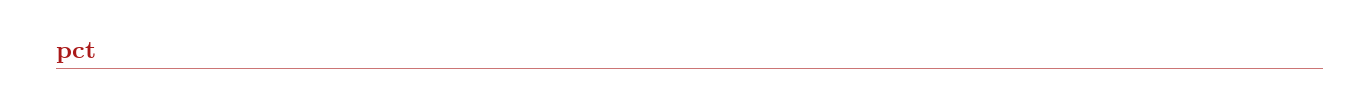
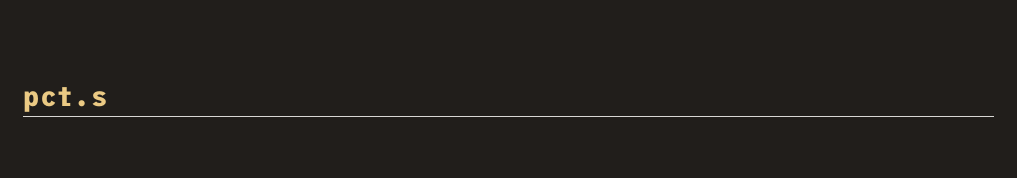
[56,42,96,63] pct -> [23,87,108,112] pct.s

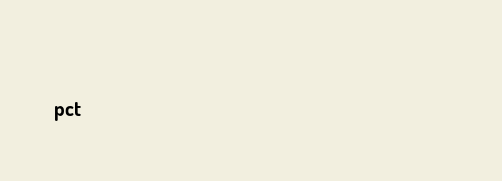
[23,87,108,112] pct.s -> [54,102,81,121] pct

